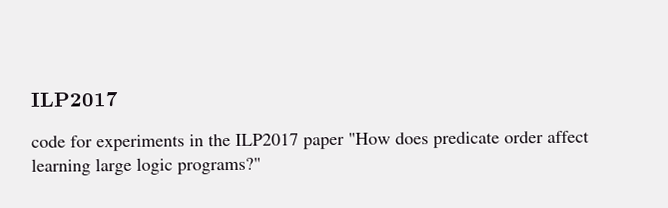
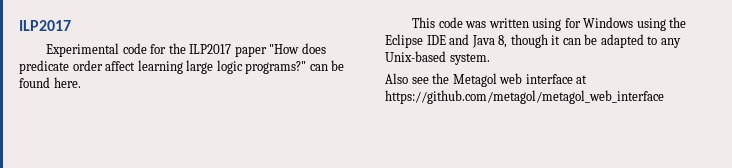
(119, 99) none -> [46,43,120,57] Experimental
[96,134,204,152] experiments in -> (167, 49) none
(261, 166) none -> [309,60,345,71] [19,77,81,88] [412,17,687,31] [385,34,681,48] [385,51,490,65] [385,73,588,87] [385,90,664,104] can be found here. // This code was written using for Windows using the Eclipse IDE and Java 8, though it can be adapted to any Unix-based system. // Also see the Metagol web interface at https://github.com/metagol/metagol_web_interface

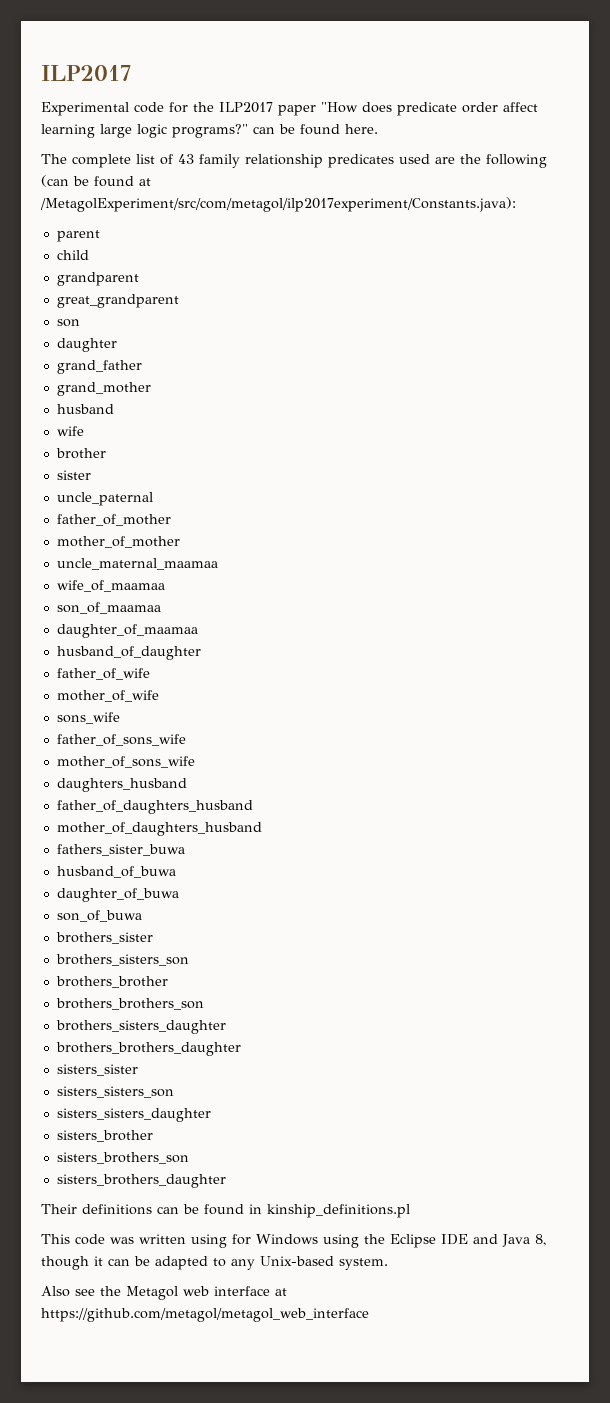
(81, 82) none -> [41,154,547,168] [41,175,151,187] [40,197,516,212] [56,230,100,242] [56,250,89,260] [56,272,139,286] [56,294,179,308] [56,319,80,327] [56,338,117,352] [56,360,142,374] [56,382,151,396] [56,404,114,414] [56,426,84,436] [55,448,106,459] [56,470,91,480] [56,492,153,506] [56,514,171,526] [56,536,180,548] [56,558,218,570] [56,580,165,592] [56,602,161,614] [56,624,198,638] [56,646,201,660] [56,668,150,680] [56,690,159,702] [56,712,120,724] [56,734,186,746] [56,756,195,768] [56,778,187,792] [56,800,253,814] [56,822,262,836] [56,844,185,856] [56,866,176,878] [56,888,179,902] [56,910,142,922] [55,932,153,944] [55,954,189,966] [55,976,168,988] [55,998,204,1010] [55,1020,226,1034] [55,1042,241,1056] [56,1064,138,1076] [56,1086,174,1098] [56,1108,211,1122] [56,1130,153,1142] [56,1152,189,1164] [56,1174,226,1188] [41,1204,410,1218] // The complete list of 43 family relationship predicates used are the following (can be found at /MetagolExperiment/src/com/metagol/ilp2017experiment/Constants.java): // parent // child // grandparent // great_grandparent // son // daughter // grand_father // grand_mother // husband // wife // brother // sister // uncle_paternal // father_of_mother // mother_of_mother // uncle_maternal_maamaa // wife_of_maamaa // son_of_maamaa // daughter_of_maamaa // husband_of_daughter // father_of_wife // mother_of_wife // sons_wife // father_of_sons_wife // mother_of_sons_wife // daughters_husband // father_of_daughters_husband // mother_of_daughters_husband // fathers_sister_buwa // husband_of_buwa // daughter_of_buwa // son_of_buwa // brothers_sister // brothers_sisters_son // brothers_brother // brothers_brothers_son // brothers_sisters_daughter // brothers_brothers_daughter // sisters_sister // sisters_sisters_son // sisters_sisters_daughter // sisters_brother // sisters_brothers_son // sisters_brothers_daughter // Their definitions can be found in kinship_definitions.pl

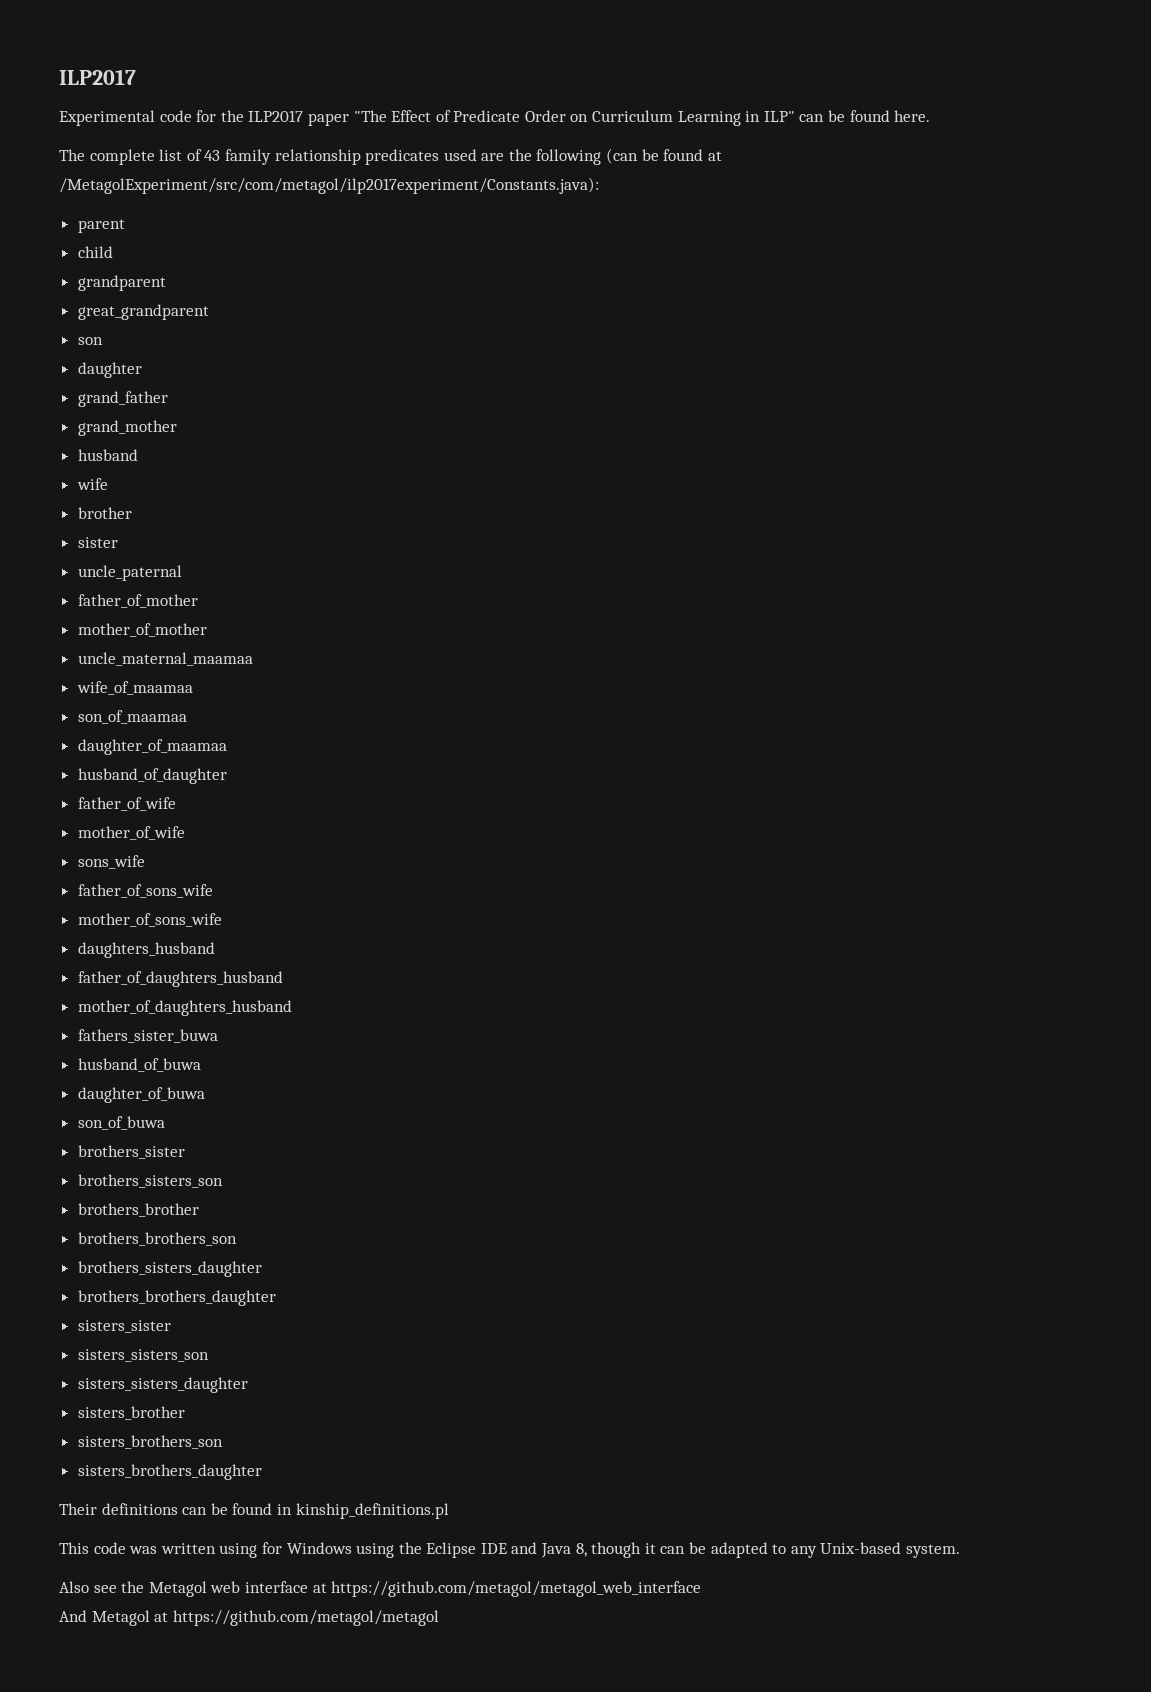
[321,102,538,116] [41,124,248,138] "How does predicate order affect learning large logic programs?" -> [353,110,795,126] "The Effect of Predicate Order on Curriculum Learning in ILP"
(369, 1315) none -> [59,1610,439,1626] // And Metagol at https://github.com/metagol/metagol

